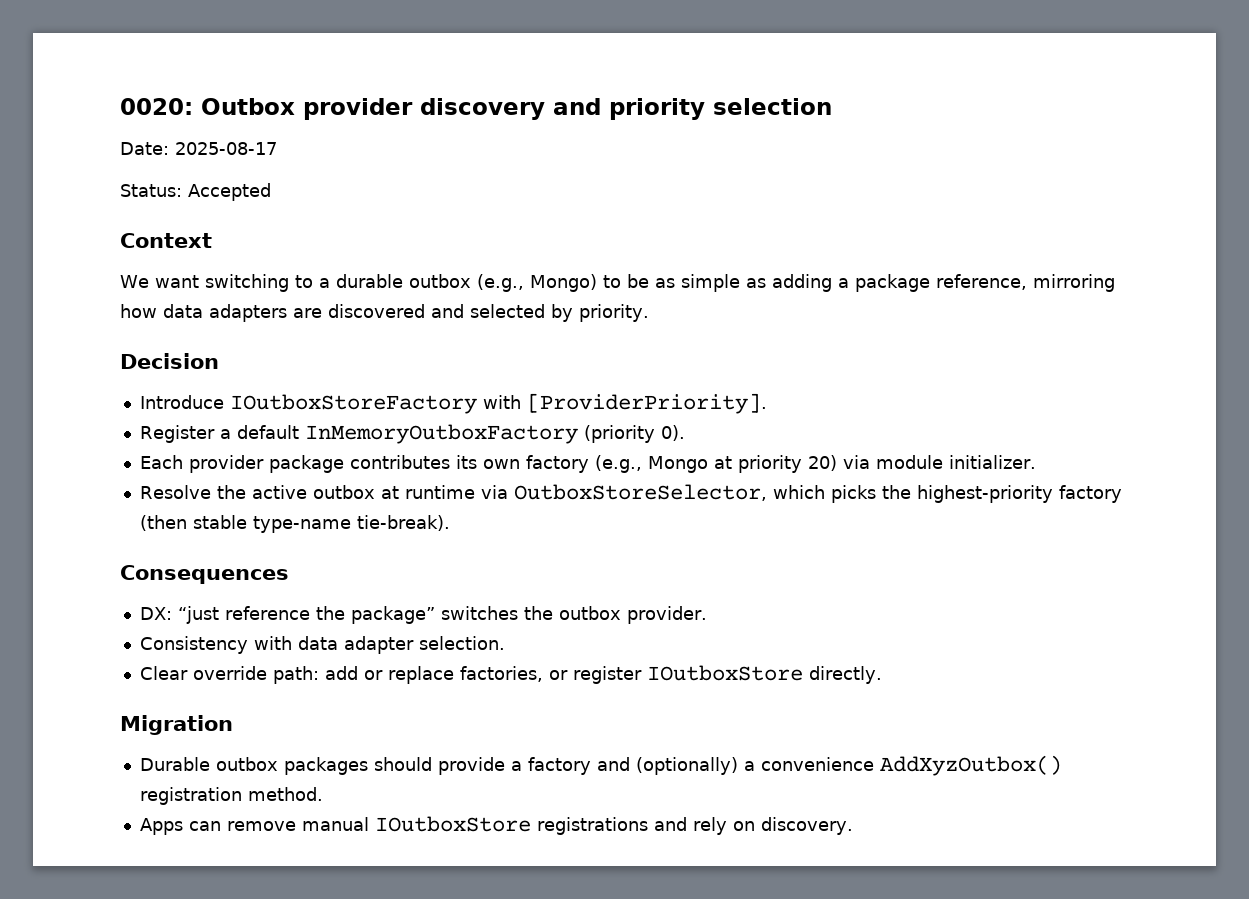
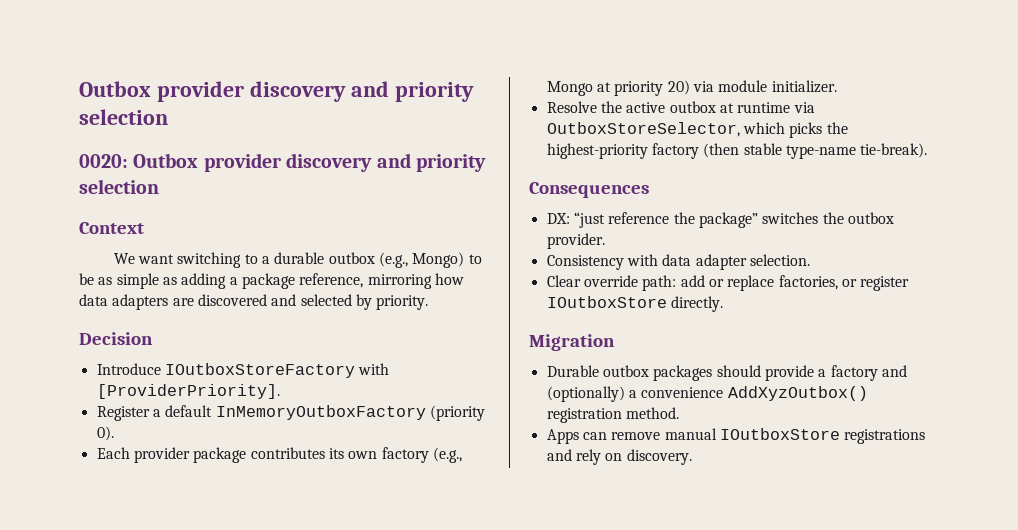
(120, 106) none -> [79,81,474,102] [79,109,168,125] Outbox provider discovery and priority selection //
[120,142,277,155] [120,183,271,201] // Date: 2025-08-17 // Status: Accepted -> (159, 186) none

